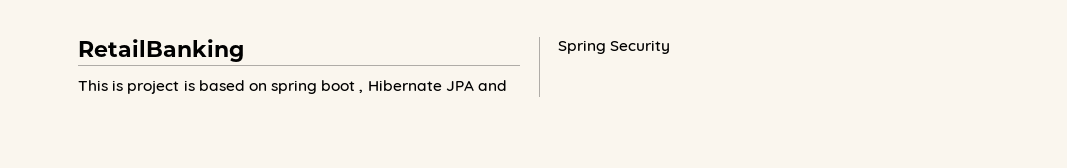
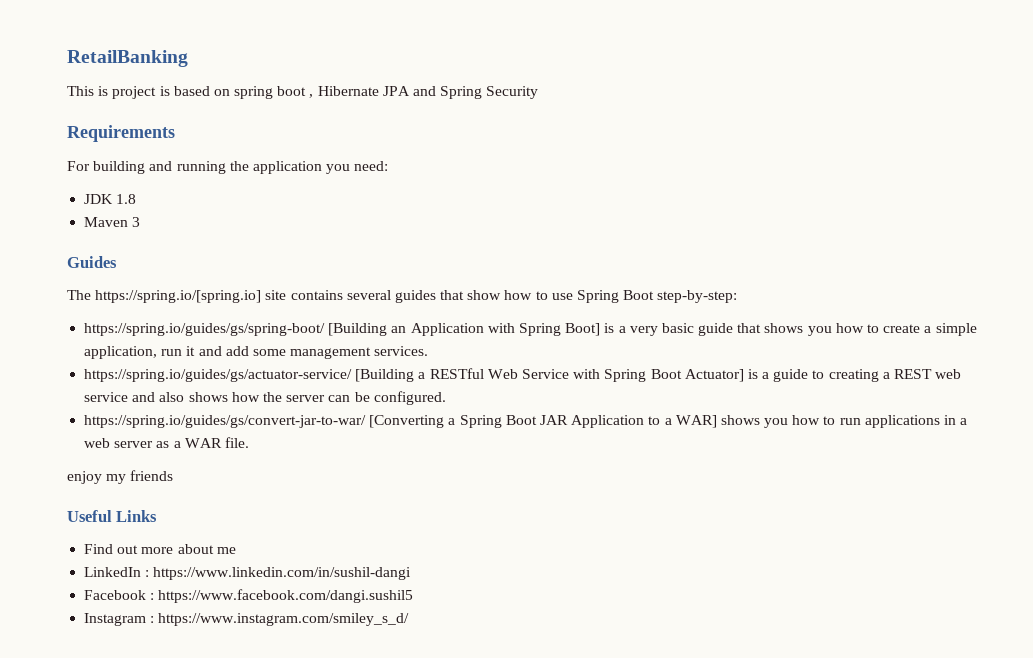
(671, 47) none -> [67,125,175,142] [67,161,389,174] [84,194,137,204] [84,217,141,227] [67,256,117,268] [67,290,738,303] [84,323,977,336] [84,346,429,359] [84,368,962,382] [84,391,446,405] [84,415,968,428] [84,437,249,448] [67,470,174,484] [67,510,158,522] [84,544,236,554] [84,567,412,580] [84,589,414,603] [84,613,410,626] // Requirements // For building and running the application you need: // JDK 1.8 // Maven 3 // Guides // The https://spring.io/[spring.io] site contains several guides that show how to use Spring Boot step-by-step: // https://spring.io/guides/gs/spring-boot/ [Building an Application with Spring Boot] is a very basic guide that shows you how to create a simple application, run it and add some management services. // https://spring.io/guides/gs/actuator-service/ [Building a RESTful Web Service with Spring Boot Actuator] is a guide to creating a REST web service and also shows how the server can be configured. // https://spring.io/guides/gs/convert-jar-to-war/ [Converting a Spring Boot JAR Application to a WAR] shows you how to run applications in a web server as a WAR file. // enjoy my friends // Useful Links // Find out more about me // LinkedIn : https://www.linkedin.com/in/sushil-dangi // Facebook : https://www.facebook.com/dangi.sushil5 // Instagram : https://www.instagram.com/smiley_s_d/

